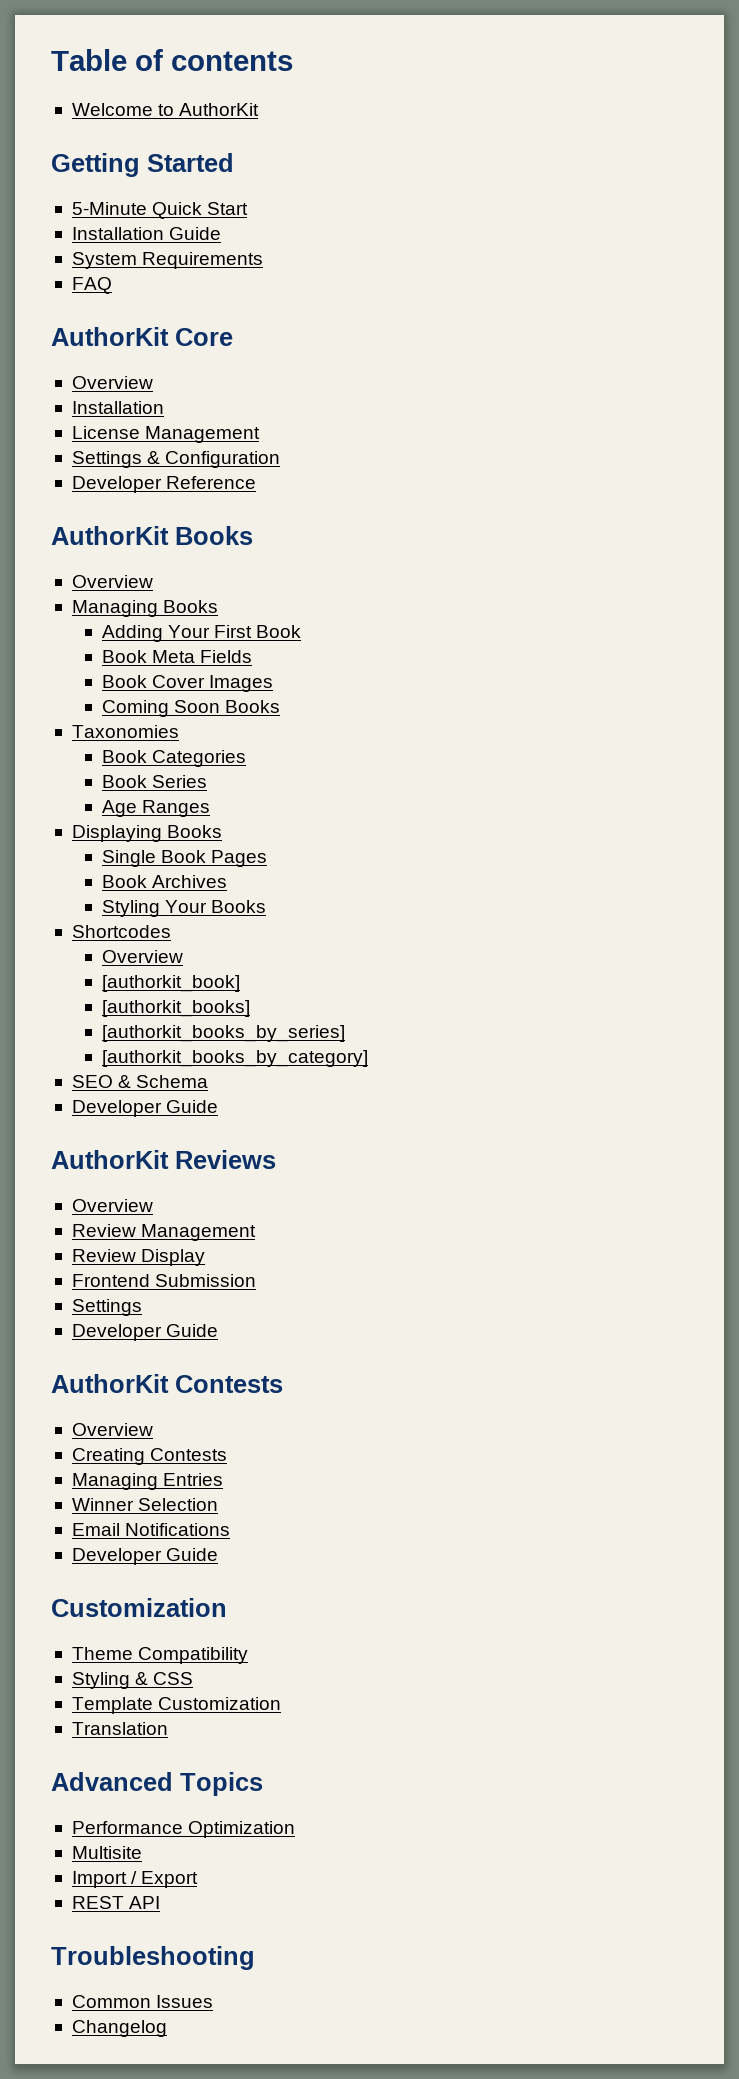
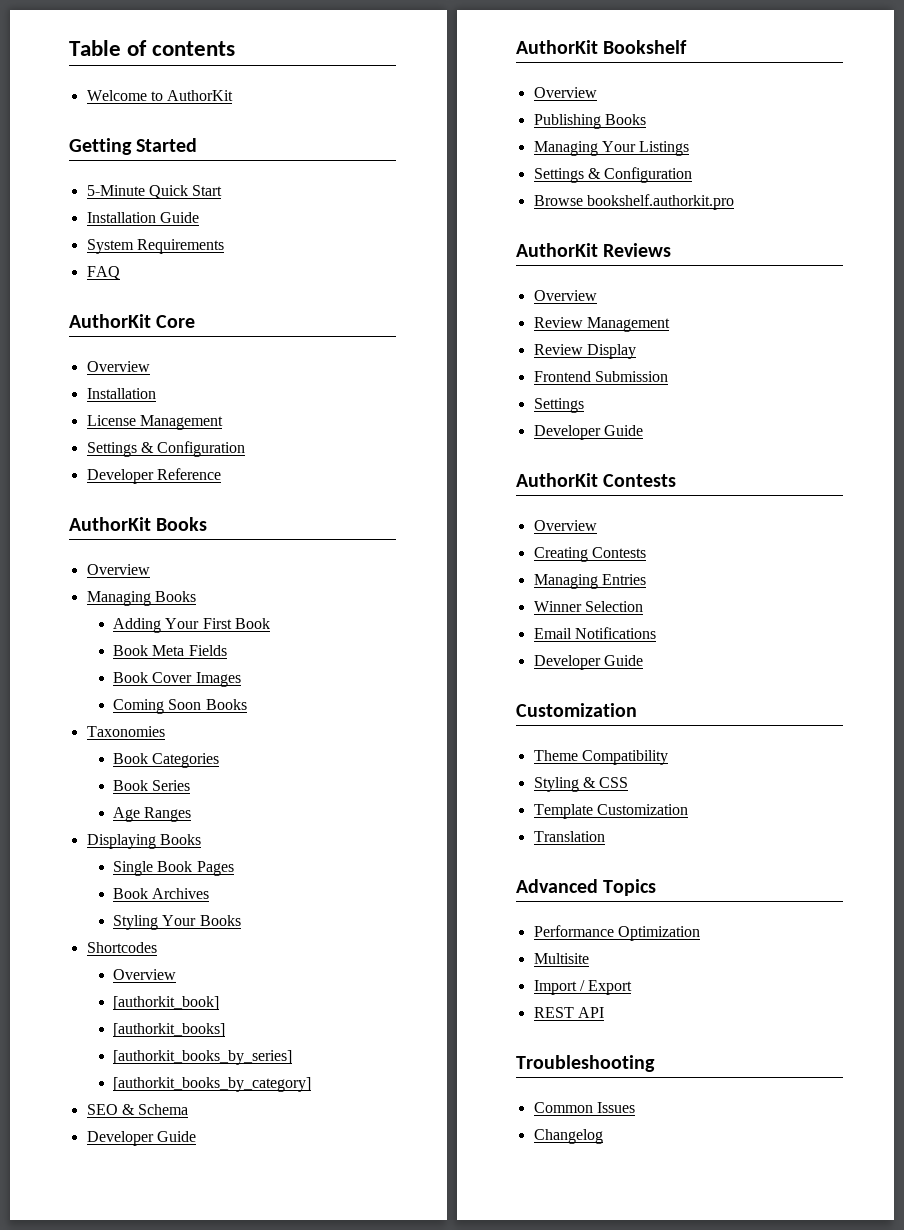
(219, 1106) none -> [516,40,688,54] [533,87,597,98] [533,114,646,129] [533,141,690,156] [533,167,693,183] [533,194,734,210] // AuthorKit Bookshelf // Overview // Publishing Books // Managing Your Listings // Settings & Configuration // Browse bookshelf.authorkit.pro

